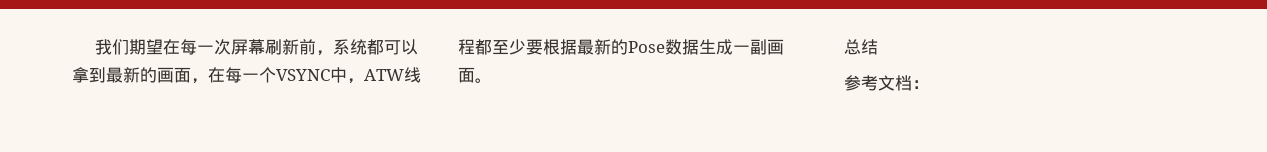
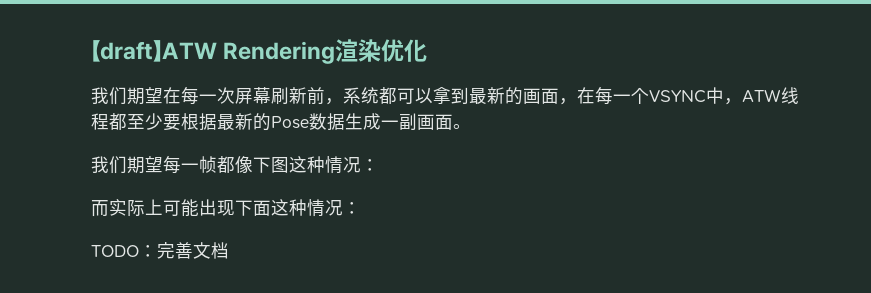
(95, 47) none -> [91,39,428,64] 【draft】ATW Rendering渲染优化 //
[844,39,878,55] [844,75,929,91] 总结 // 参考文档： -> [91,156,379,174] [91,199,361,217] [91,242,229,259] 我们期望每一帧都像下图这种情况： // 而实际上可能出现下面这种情况： // TODO：完善文档

